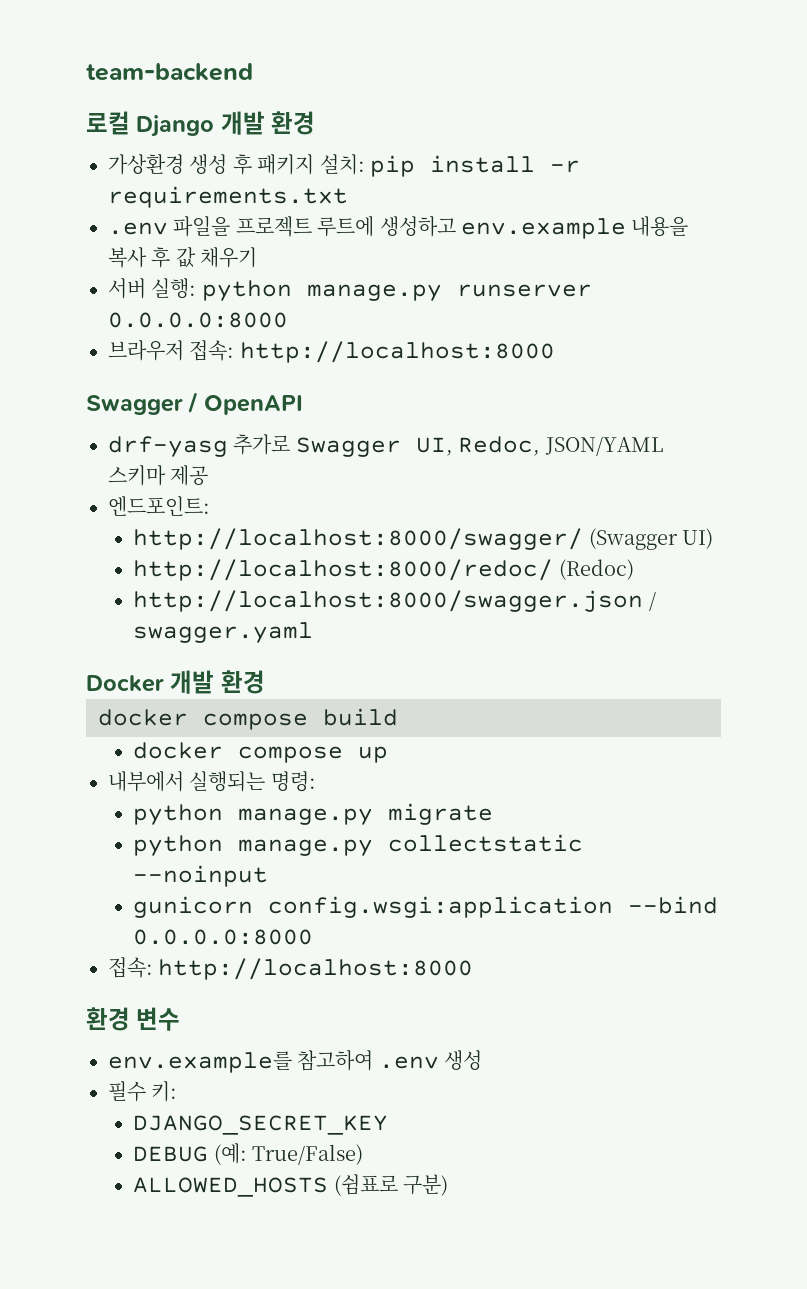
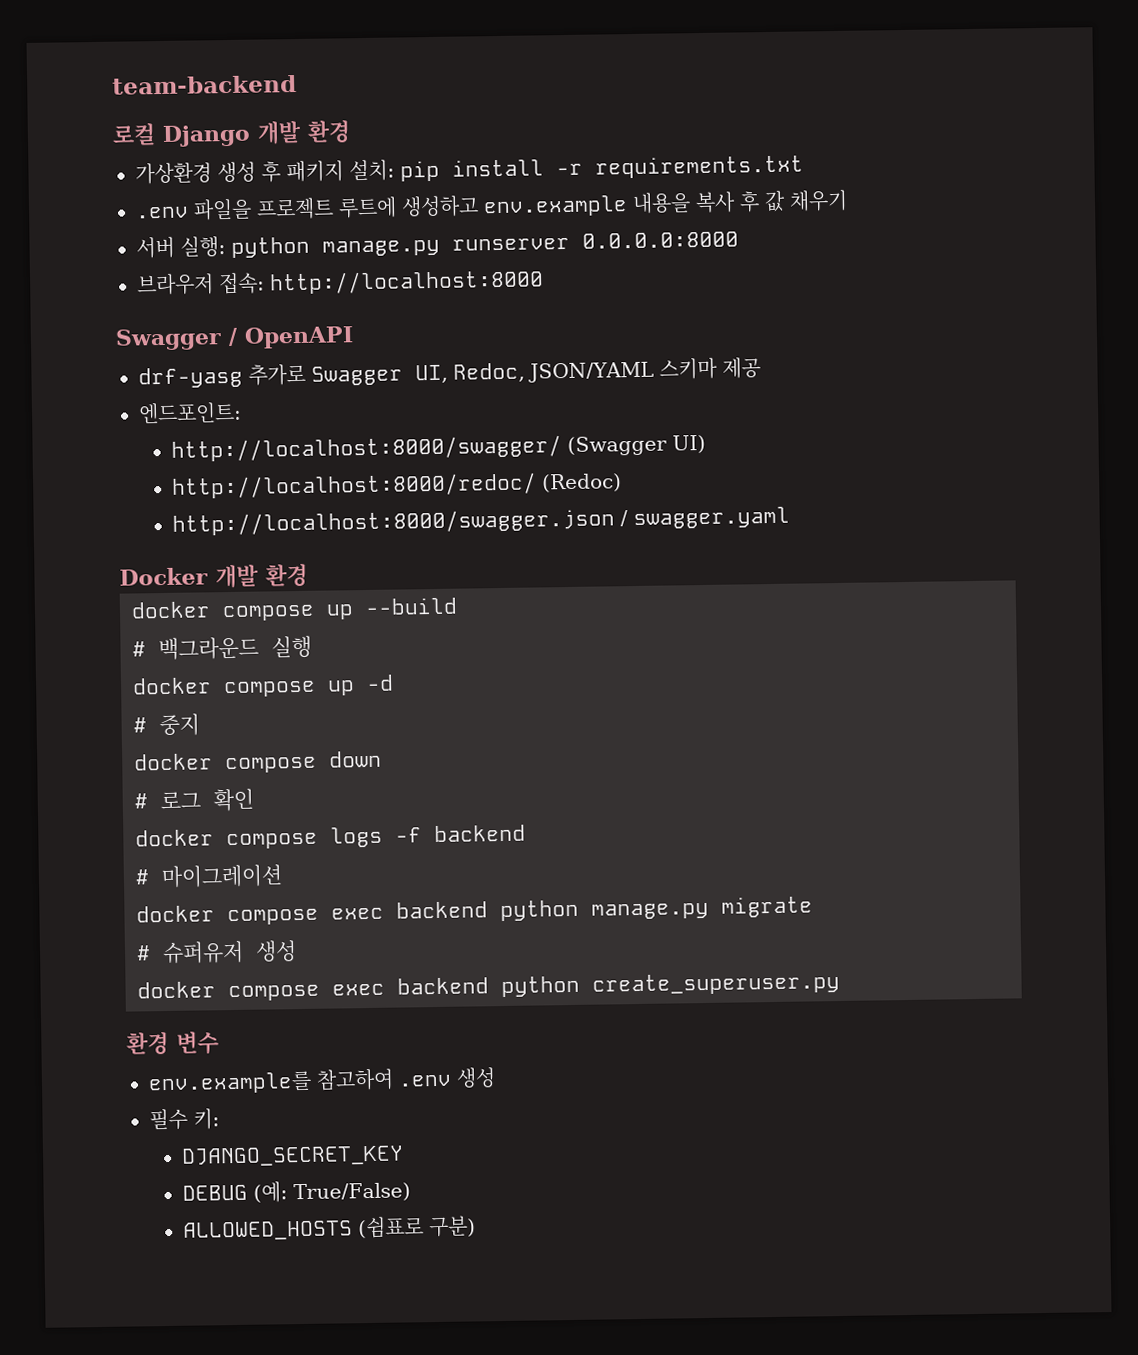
[323,708,398,726] [133,742,389,763] [108,771,316,792] [133,803,494,825] [133,834,584,856] [133,865,269,887] [133,896,719,918] [133,929,314,945] [108,957,474,980] build // docker compose up // 내부에서 실행되는 명령: // python manage.py migrate // python manage.py collectstatic --noinput // gunicorn config.wsgi:application --bind 0.0.0.0:8000 // 접속: http://localhost:8000 -> [326,597,458,620] [132,635,312,661] [132,674,394,698] [133,713,200,737] [134,750,382,774] [134,788,254,812] [135,824,526,850] [135,864,283,889] [136,896,813,926] [136,940,297,965] [137,972,840,1002] up --build // # 백그라운드 실행 // docker compose up -d // # 중지 // docker compose down // # 로그 확인 // docker compose logs -f backend // # 마이그레이션 // docker compose exec backend python manage.py migrate // # 슈퍼유저 생성 // docker compose exec backend python create_superuser.py

